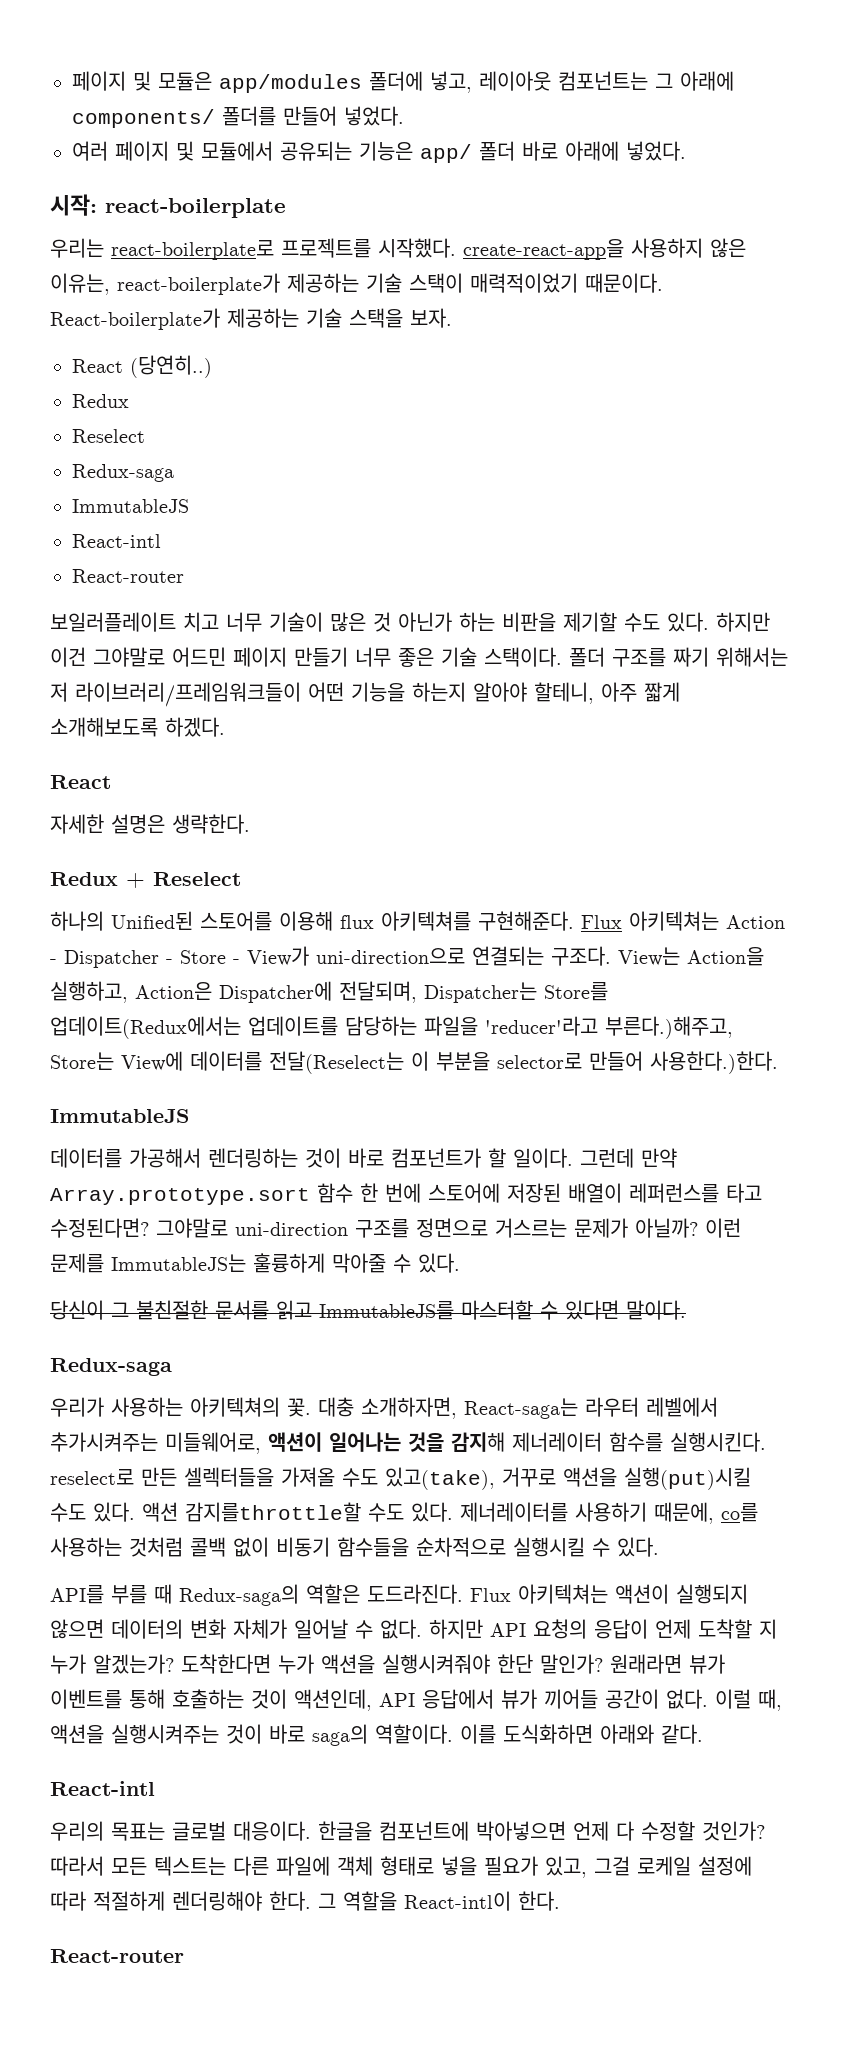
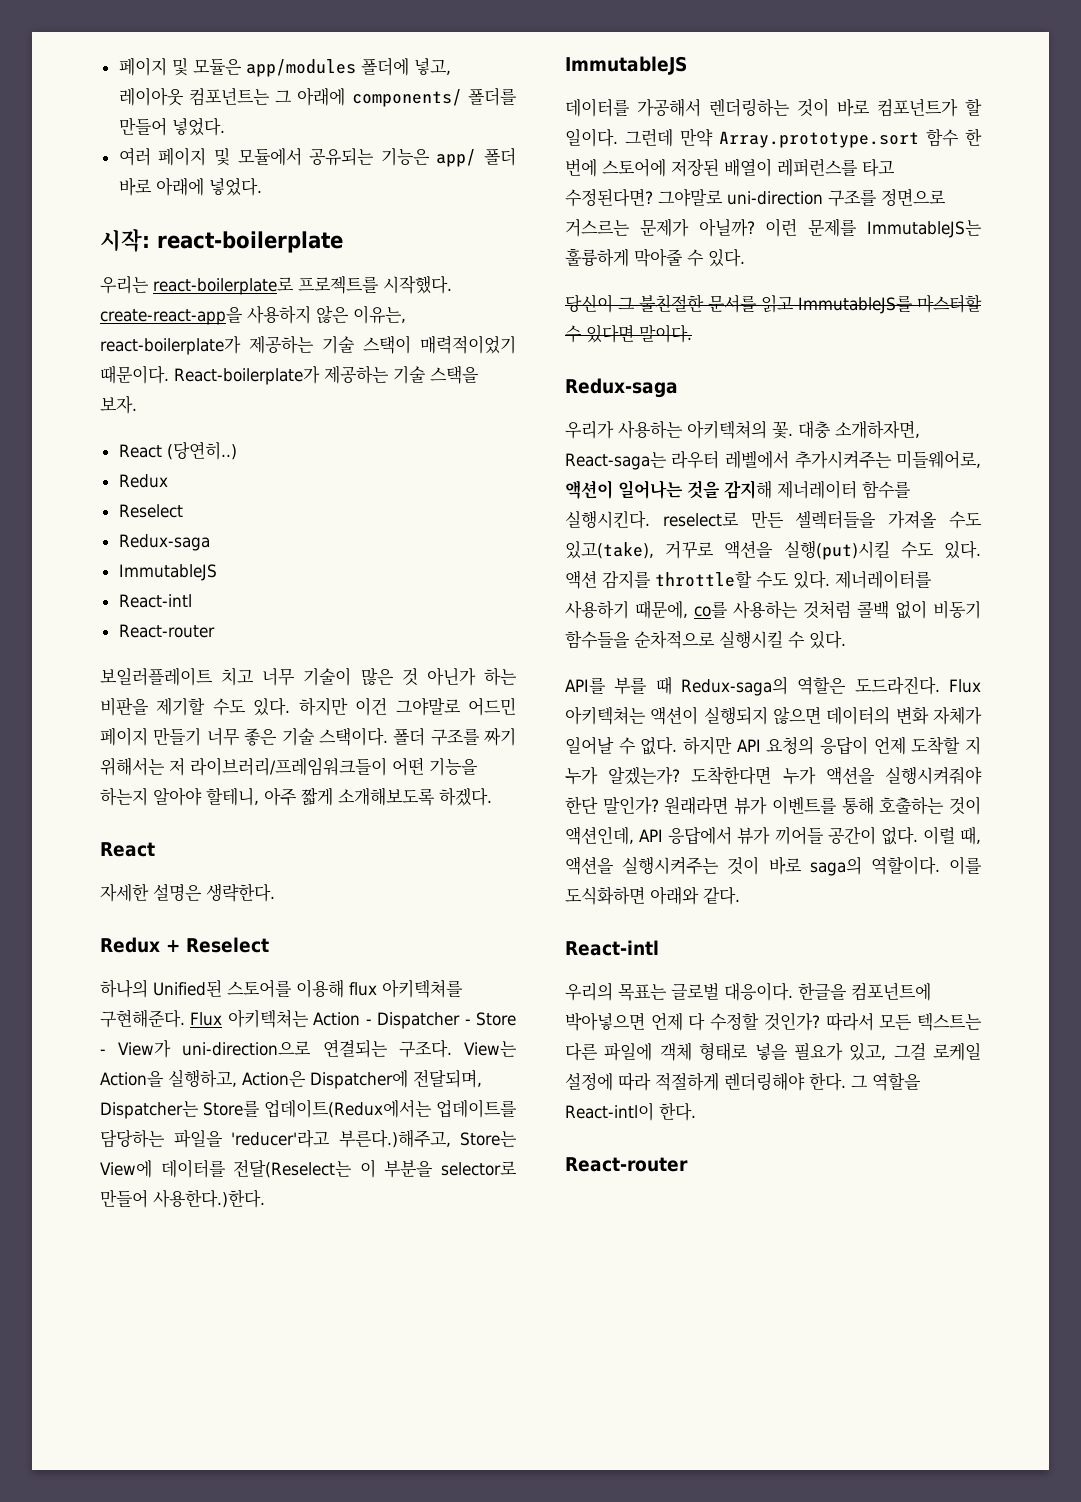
[185,1502,361,1522] 감지를throttle할 -> [602,571,752,589] 감지를 throttle할

